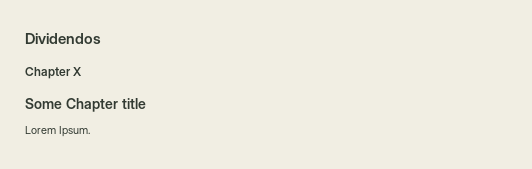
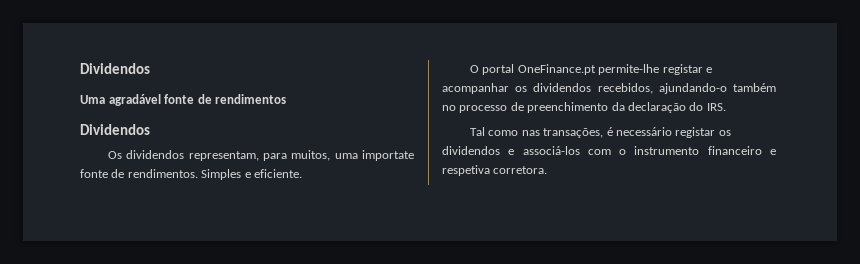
[25,33,101,44] [25,67,83,79] [25,98,146,112] [25,126,90,137] Dividendos // Chapter X // Some Chapter title // Lorem Ipsum. -> [80,63,150,74] [80,94,287,106] [80,124,150,135] [107,150,414,161] [80,169,302,180] [469,64,712,75] [442,83,776,94] [442,102,726,113] [469,127,731,138] [442,146,776,155] [442,165,548,176] Dividendos // Uma agradável fonte de rendimentos // Dividendos // Os dividendos representam, para muitos, uma importate fonte de rendimentos. Simples e eficiente. // O portal OneFinance.pt permite-lhe registar e acompanhar os dividendos recebidos, ajundando-o também no processo de preenchimento da declaração do IRS. // Tal como nas transações, é necessário registar os dividendos e associá-los com o instrumento financeiro e respetiva corretora.

